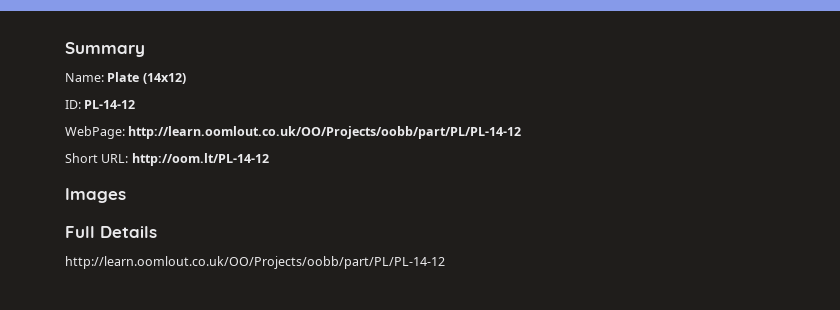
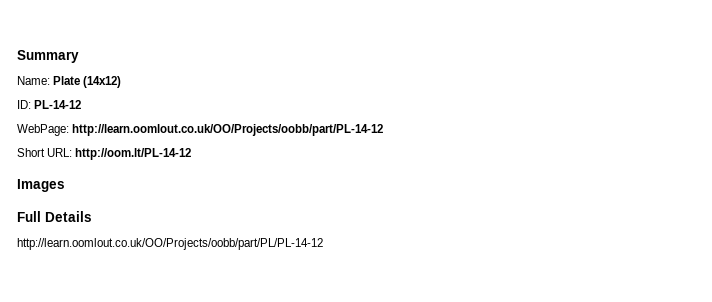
[128,126,522,139] http://learn.oomlout.co.uk/OO/Projects/oobb/part/PL/PL-14-12 -> [72,124,384,136] http://learn.oomlout.co.uk/OO/Projects/oobb/part/PL-14-12

